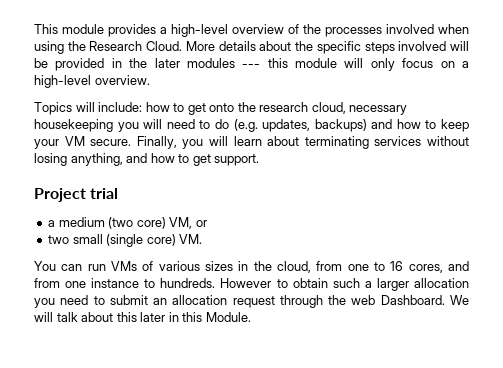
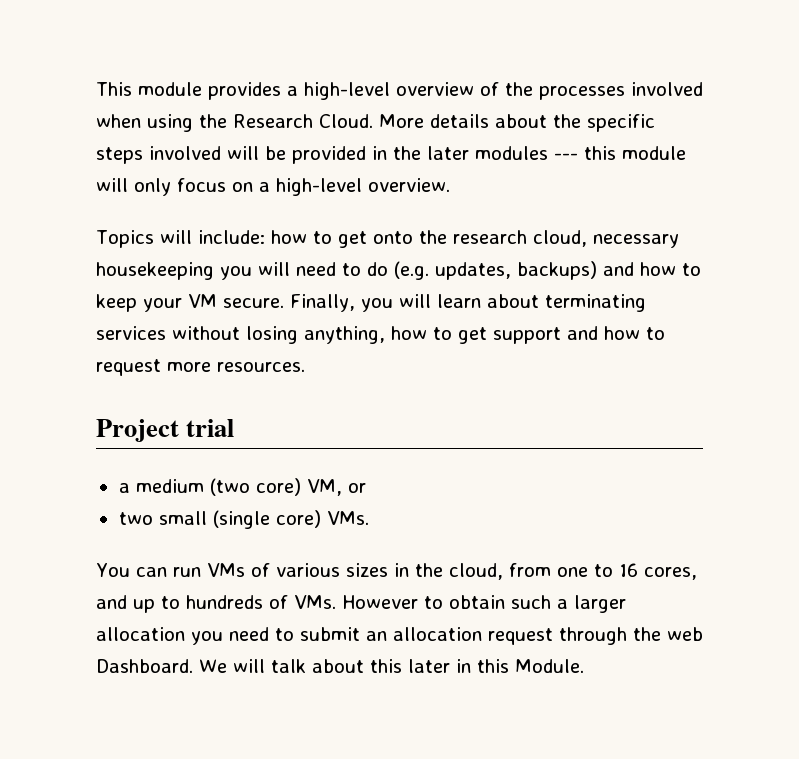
[126,153,260,166] and how to get support. -> [391,326,665,344] [96,359,305,376] how to get support and how to request more resources.
[179,234,203,244] VM. -> [326,511,369,525] VMs.
[34,278,216,288] from one instance to hundreds. -> [133,595,336,613] up to hundreds of VMs.

